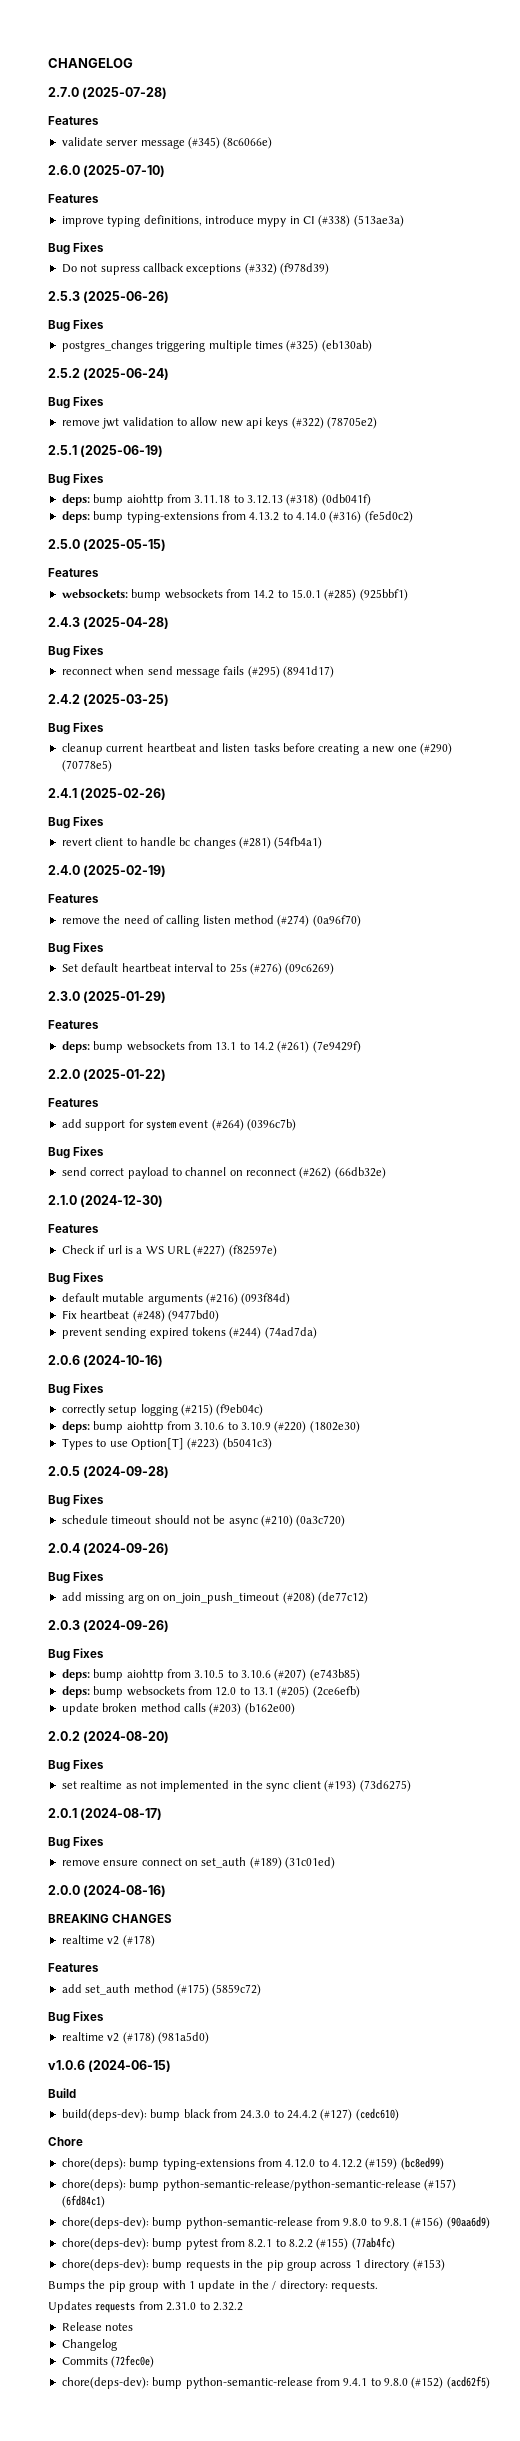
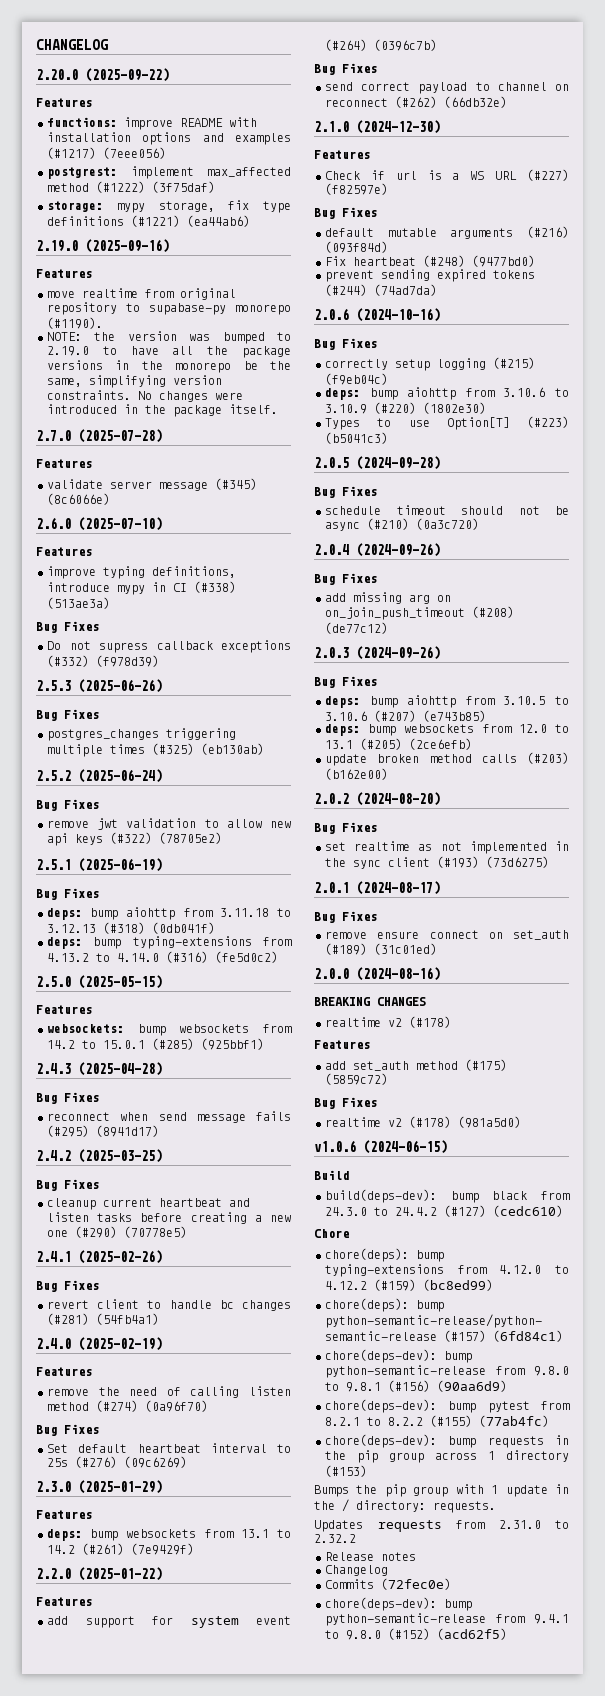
(133, 63) none -> [36,68,169,82] [36,98,92,107] [47,117,257,130] [47,132,291,145] [47,147,166,159] [47,166,291,179] [47,181,215,193] [47,200,291,213] [47,215,250,227] [36,239,169,253] [36,269,92,278] [47,288,236,300] [47,302,291,315] [47,317,103,329] [47,331,291,344] [47,346,291,358] [47,360,291,373] [47,375,222,388] [47,390,243,402] [47,404,278,417] // 2.20.0 (2025-09-22) // Features // functions: improve README with installation options and examples (#1217) (7eee056) // postgrest: implement max_affected method (#1222) (3f75daf) // storage: mypy storage, fix type definitions (#1221) (ea44ab6) // 2.19.0 (2025-09-16) // Features // move realtime from original repository to supabase-py monorepo (#1190). // NOTE: the version was bumped to 2.19.0 to have all the package versions in the monorepo be the same, simplifying version constraints. No changes were introduced in the package itself.

